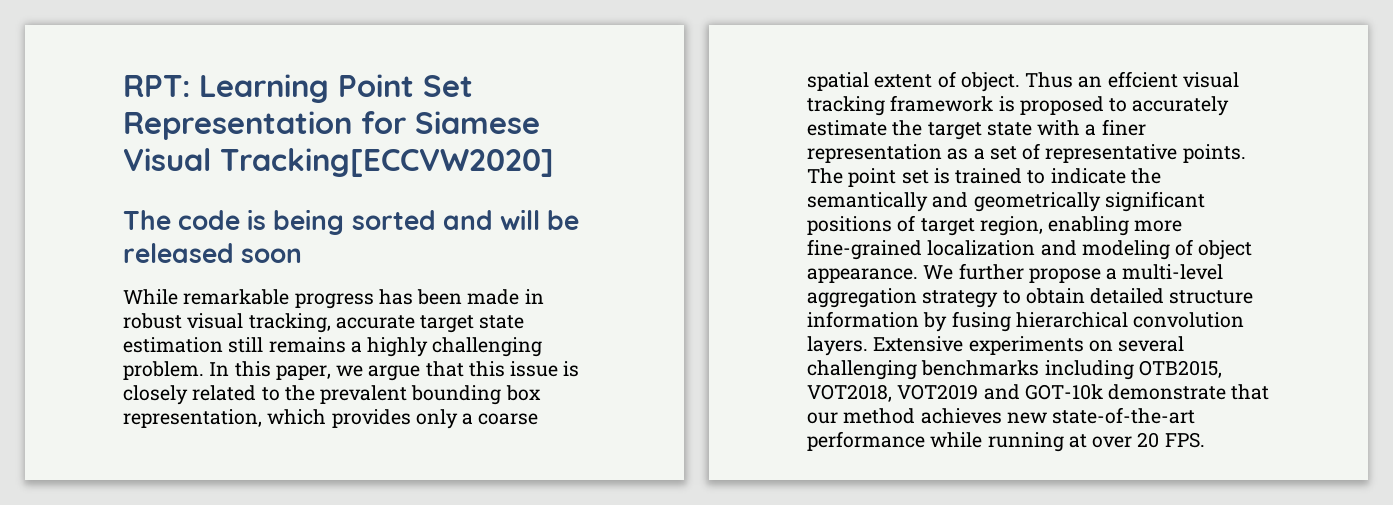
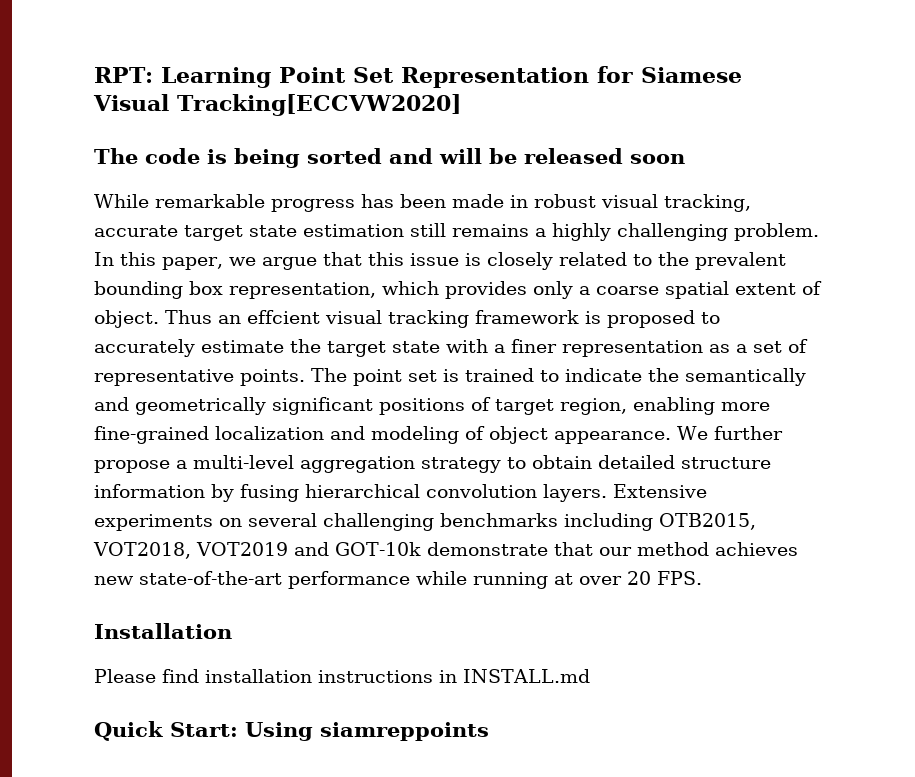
(1205, 440) none -> [94,623,232,639] [94,669,590,683] [94,721,489,741] // Installation // Please find installation instructions in INSTALL.md // Quick Start: Using siamreppoints

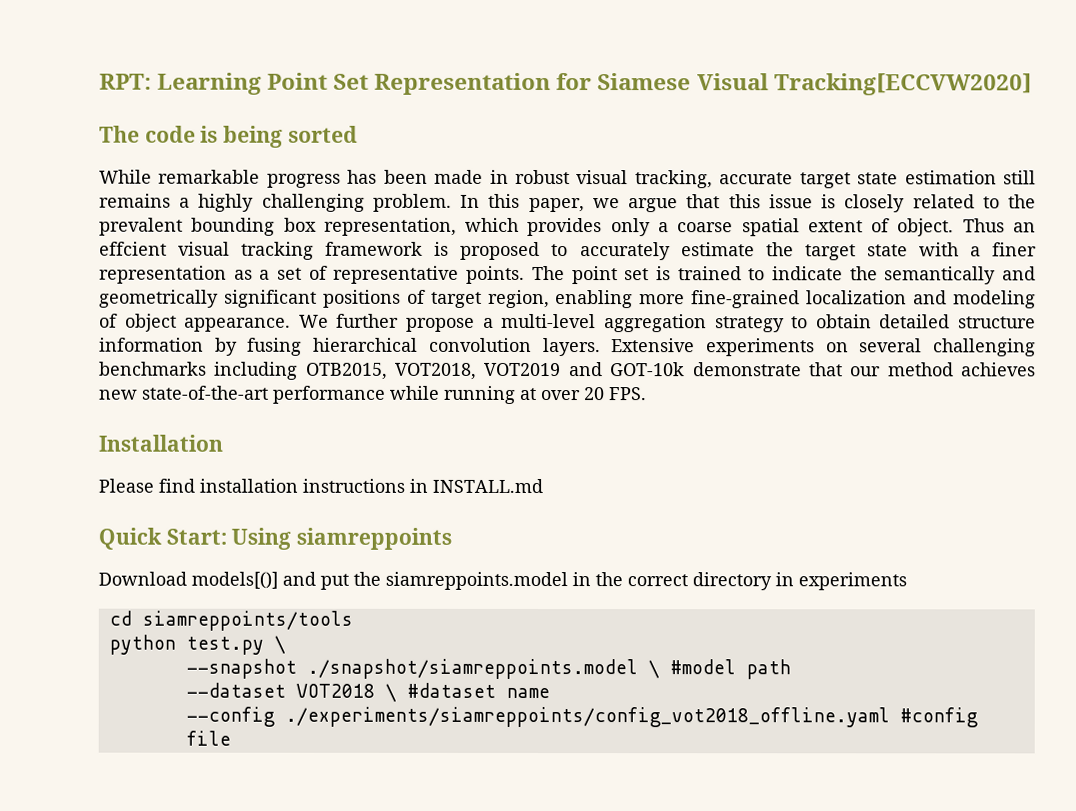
[389,148,685,164] and will be released soon -> (358, 134) none
(489, 731) none -> [98,571,907,591] [108,610,353,631] [108,634,286,655] [185,658,791,680] [185,682,550,702] [185,706,978,728] [185,730,231,746] // Download models[()] and put the siamreppoints.model in the correct directory in experiments // cd siamreppoints/tools // python test.py \ // --snapshot ./snapshot/siamreppoints.model \ #model path // --dataset VOT2018 \ #dataset name // --config ./experiments/siamreppoints/config_vot2018_offline.yaml #config file

